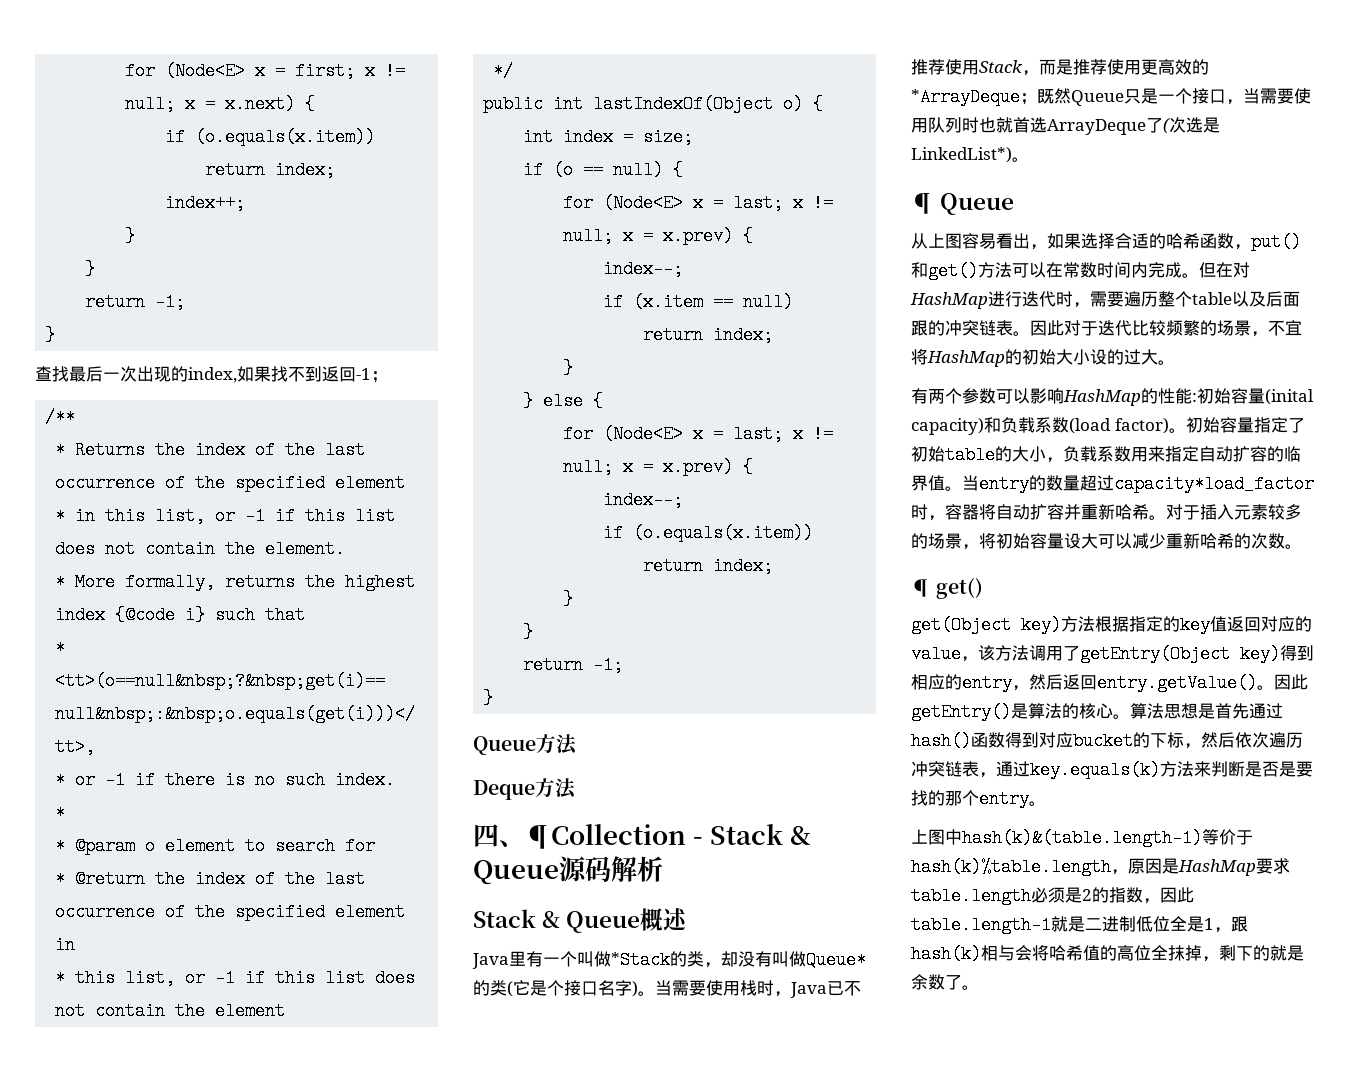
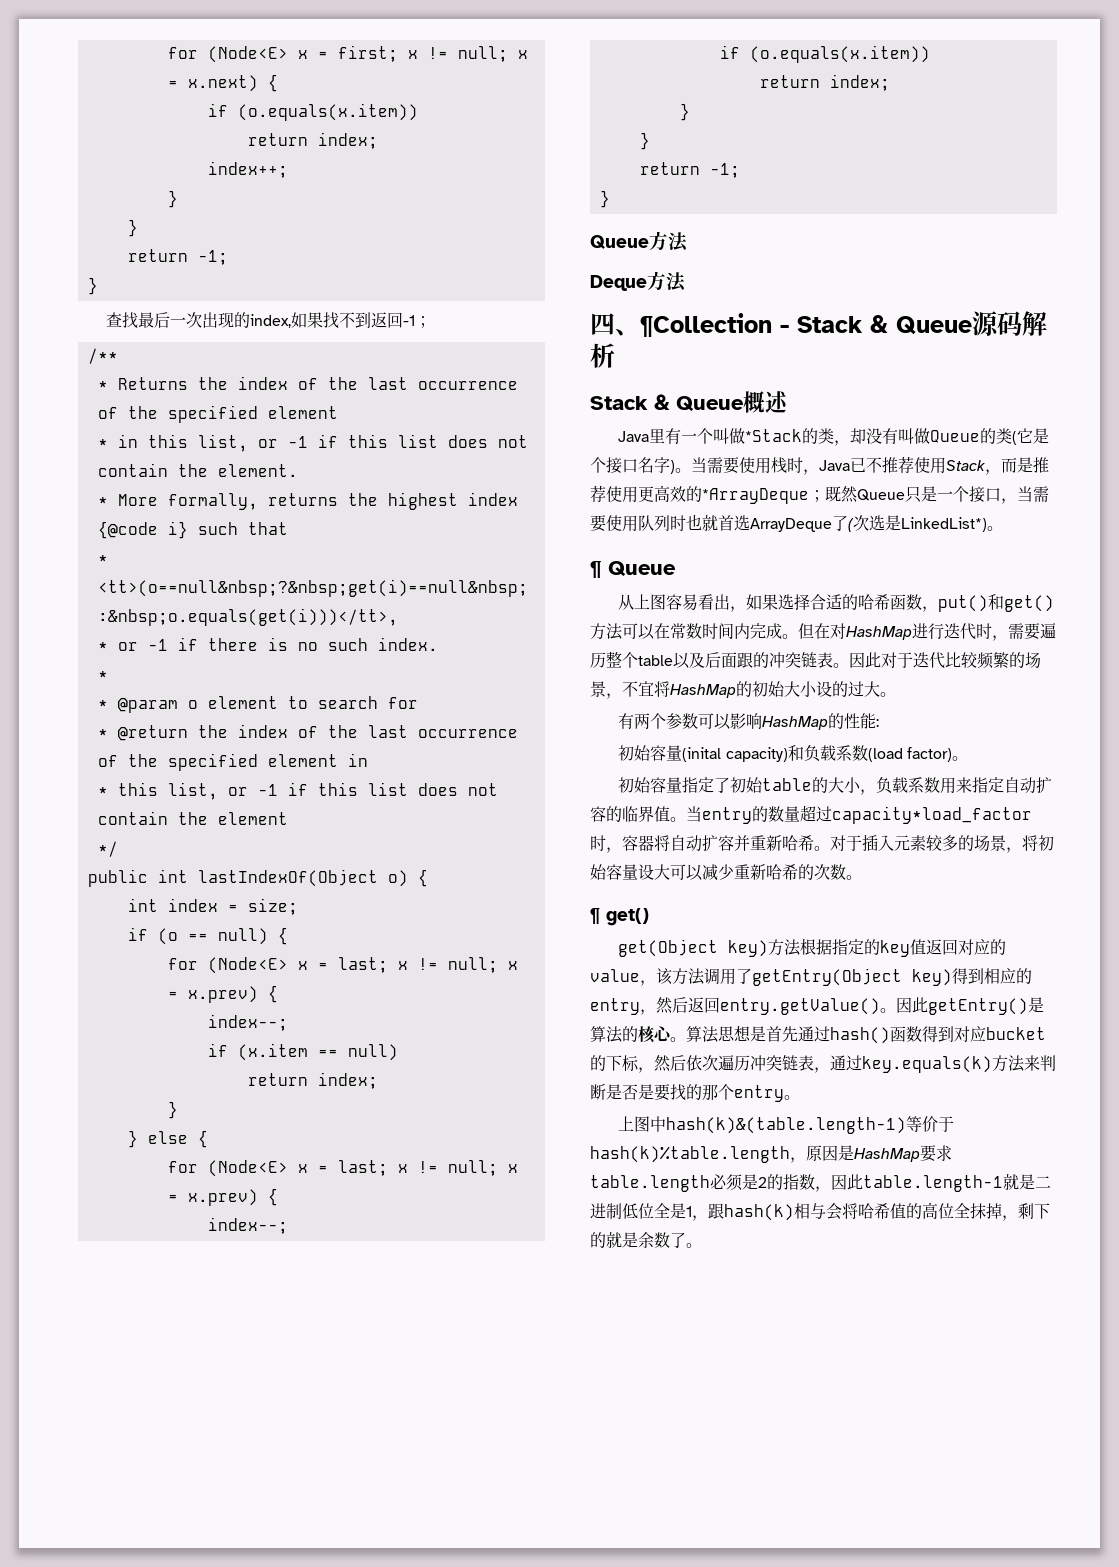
[806,951,866,969] Queue* -> [930,430,981,443] Queue
(1197, 397) none -> (880, 723) //
(1186, 430) none -> (969, 758) //

